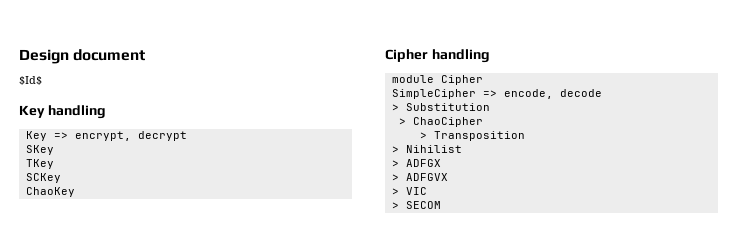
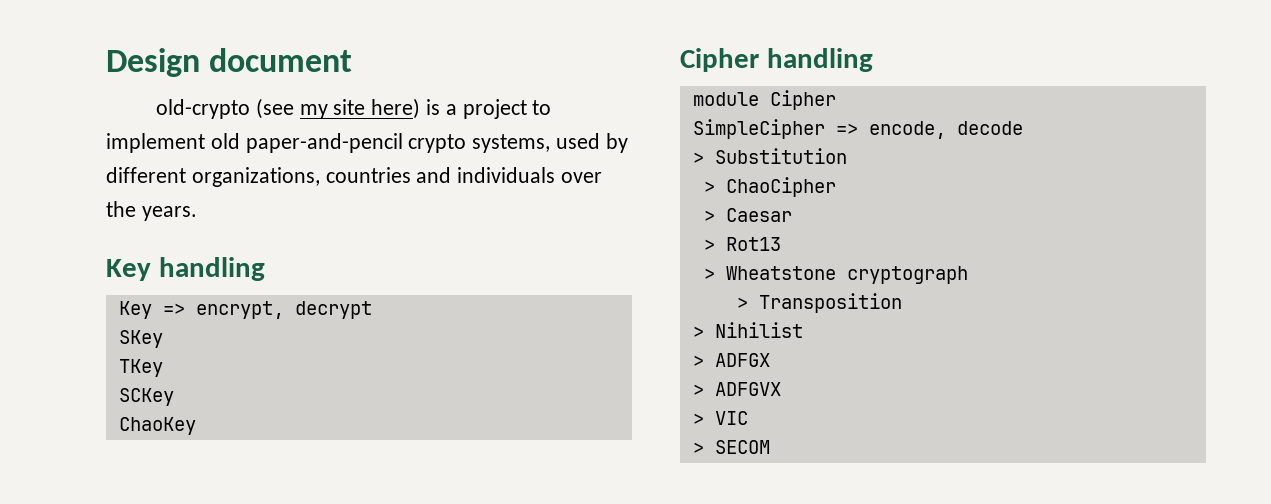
[19,76,42,85] $Id$ -> [156,98,552,119] [106,133,628,153] [106,167,603,187] [106,201,197,221] old-crypto (see my site here) is a project to implement old paper-and-pencil crypto systems, used by different organizations, countries and individuals over the years.
(483, 122) none -> [703,208,792,222] [703,237,781,251] [703,266,968,284] // > Caesar // > Rot13 // > Wheatstone cryptograph

